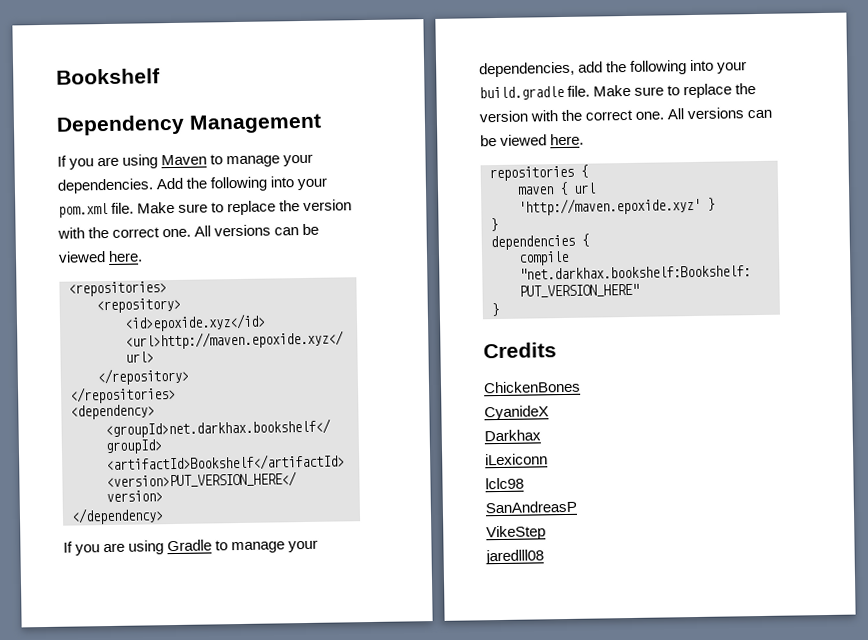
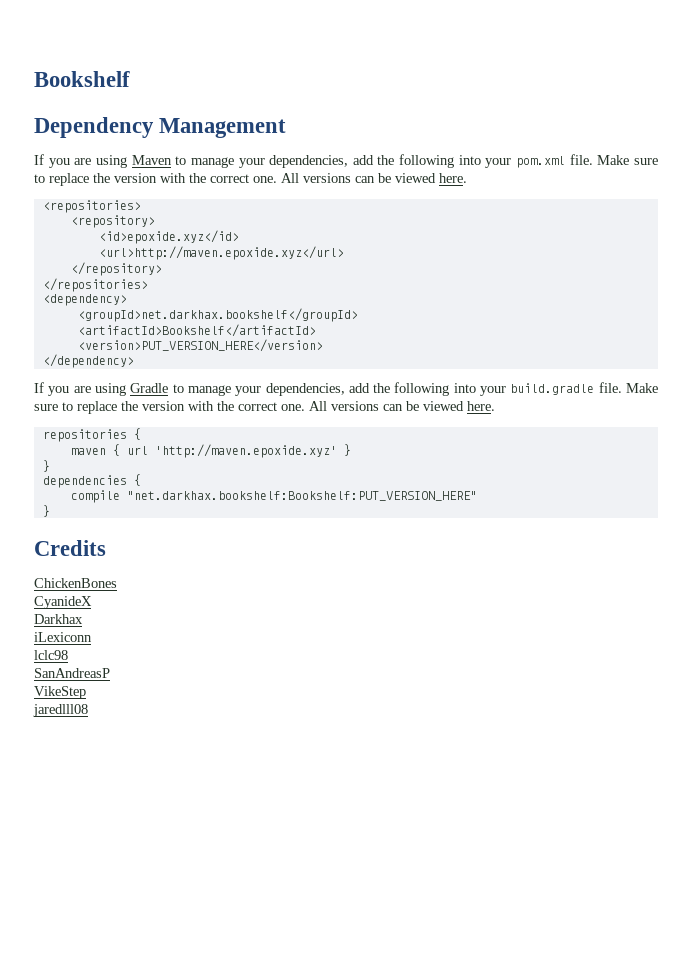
[57,177,184,194] dependencies. Add -> [269,155,374,168] dependencies, add

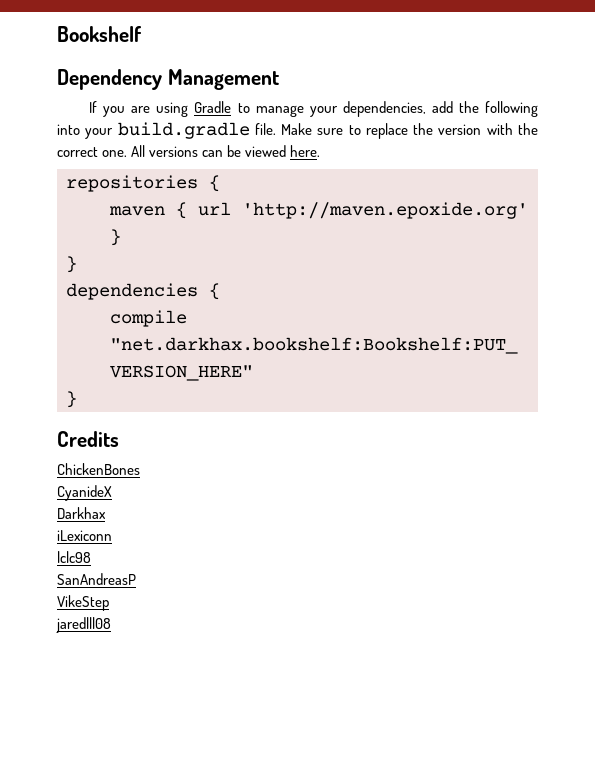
[34,154,658,168] [34,173,467,186] [42,200,141,213] [70,215,155,228] [98,230,239,244] [98,246,344,260] [70,262,162,276] [42,278,148,292] [42,294,127,306] [77,308,358,322] [77,324,316,337] [77,339,323,352] [42,354,134,368] // If you are using Maven to manage your dependencies, add the following into your pom.xml file. Make sure to replace the version with the correct one. All versions can be viewed here. // <repositories> // <repository> // <id>epoxide.xyz</id> // <url>http://maven.epoxide.xyz</url> // </repository> // </repositories> // <dependency> // <groupId>net.darkhax.bookshelf</groupId> // <artifactId>Bookshelf</artifactId> // <version>PUT_VERSION_HERE</version> // </dependency> -> (279, 79) none
[154,444,337,458] 'http://maven.epoxide.xyz' -> [242,202,528,219] 'http://maven.epoxide.org'

